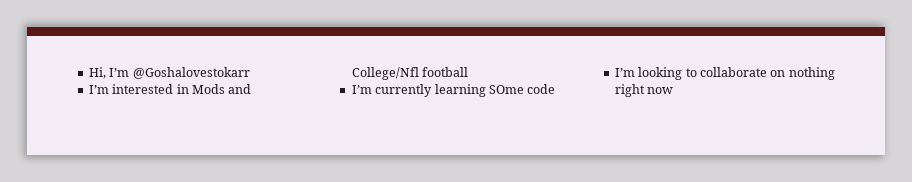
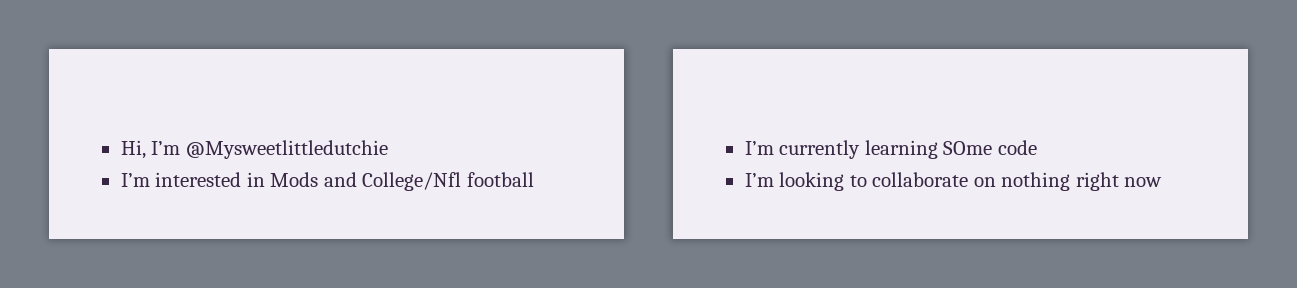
[132,67,250,79] @Goshalovestokarr -> [185,140,388,159] @Mysweetlittledutchie

